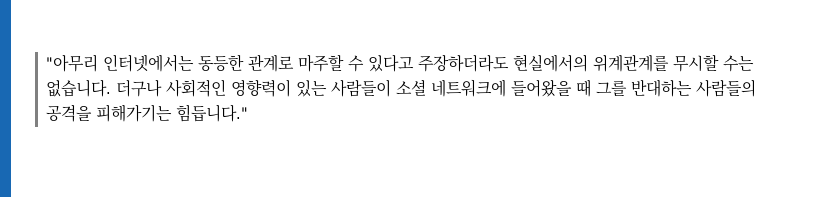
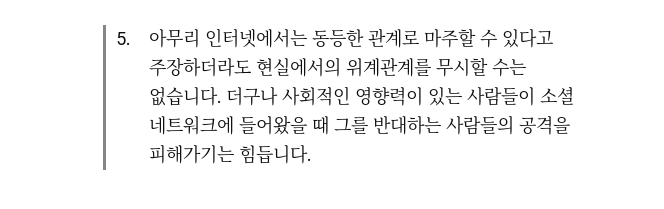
[46,54,99,72] "아무리 -> [115,29,200,48] 5. 아무리
[176,104,249,122] 힘듭니다." -> [238,144,311,164] 힘듭니다.

